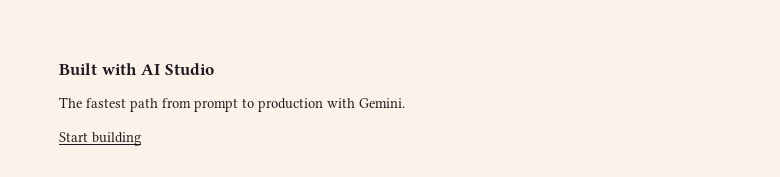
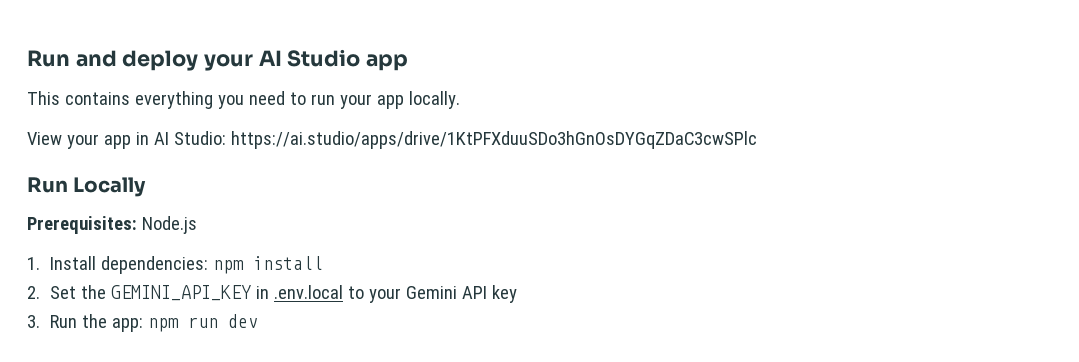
[59,63,214,75] [59,97,405,112] [59,132,141,146] Built with AI Studio // The fastest path from prompt to production with Gemini. // Start building -> [27,49,409,71] [27,91,460,109] [27,131,757,149] [27,177,147,197] [27,216,197,234] [27,256,323,274] [27,285,517,303] [27,314,258,332] Run and deploy your AI Studio app // This contains everything you need to run your app locally. // View your app in AI Studio: https://ai.studio/apps/drive/1KtPFXduuSDo3hGnOsDYGqZDaC3cwSPlc // Run Locally // Prerequisites: Node.js // 1. Install dependencies: npm install // 2. Set the GEMINI_API_KEY in .env.local to your Gemini API key // 3. Run the app: npm run dev

